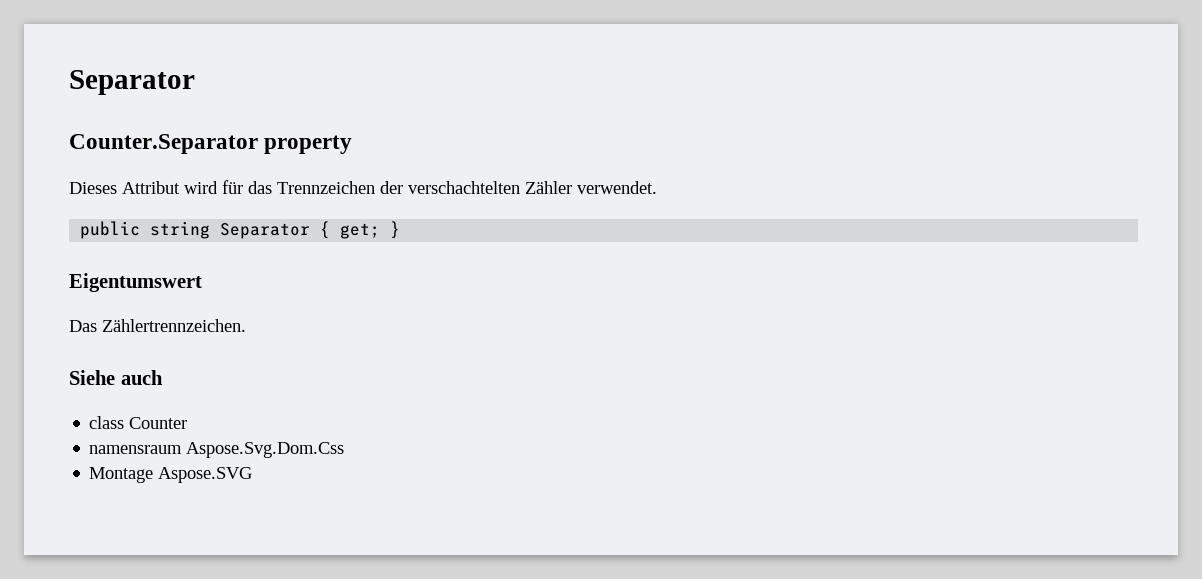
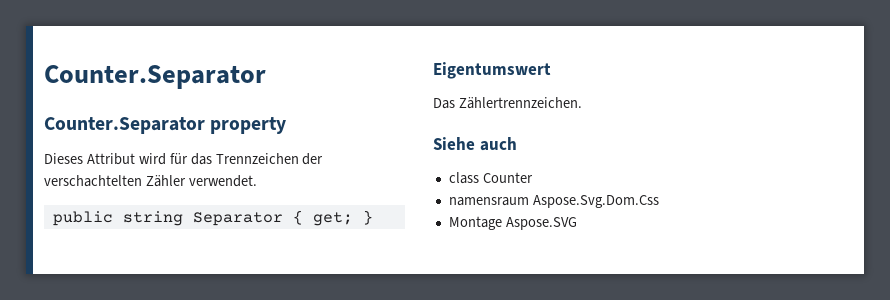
[69,70,195,95] Separator -> [44,65,266,89] Counter.Separator

